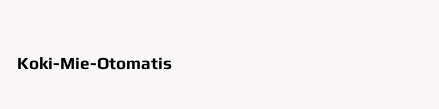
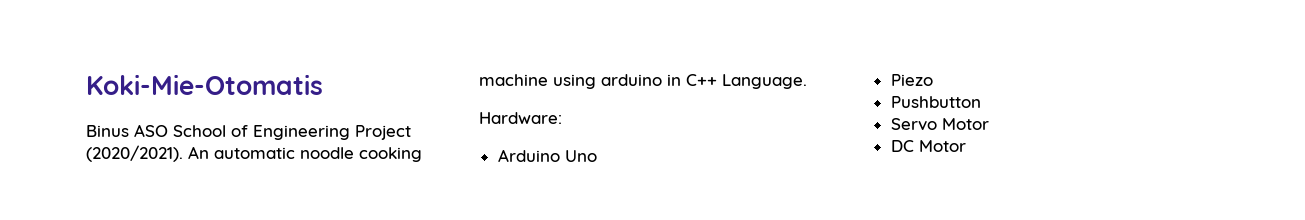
(172, 63) none -> [86,124,411,140] [86,145,422,162] [479,74,807,89] [479,112,562,124] [497,149,597,162] [890,74,933,86] [890,96,981,108] [890,118,989,131] [890,140,966,152] // Binus ASO School of Engineering Project (2020/2021). An automatic noodle cooking machine using arduino in C++ Language. // Hardware: // Arduino Uno // Piezo // Pushbutton // Servo Motor // DC Motor

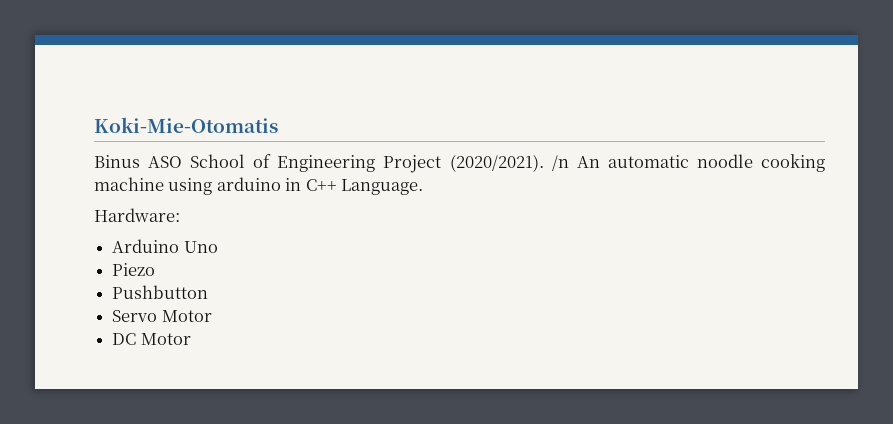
(183, 153) none -> [551,155,569,171] /n

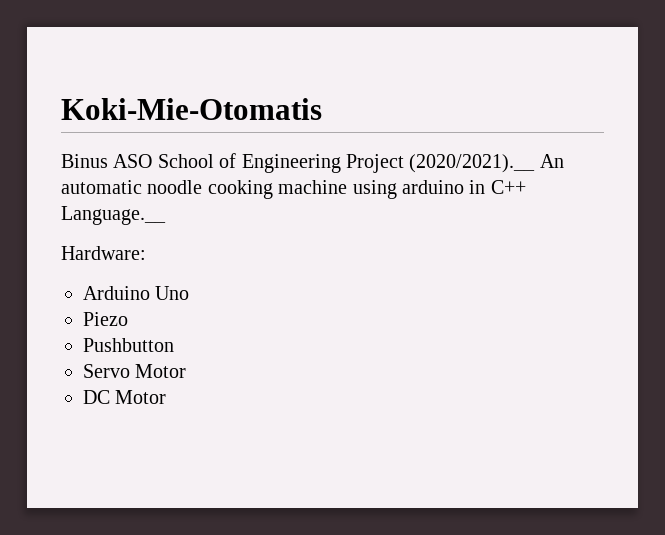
[449,154,569,172] (2020/2021). /n -> [409,154,536,173] (2020/2021).__
[341,179,424,195] Language. -> [61,206,166,225] Language.__

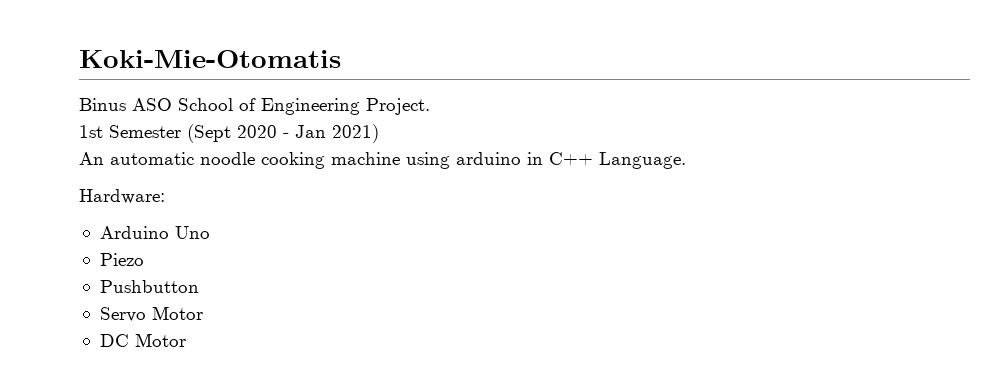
[346,154,536,173] Project (2020/2021).__ -> [366,98,430,115] [79,124,379,143] Project. // 1st Semester (Sept 2020 - Jan 2021) //
[61,206,166,225] Language.__ -> [599,152,686,169] Language.

